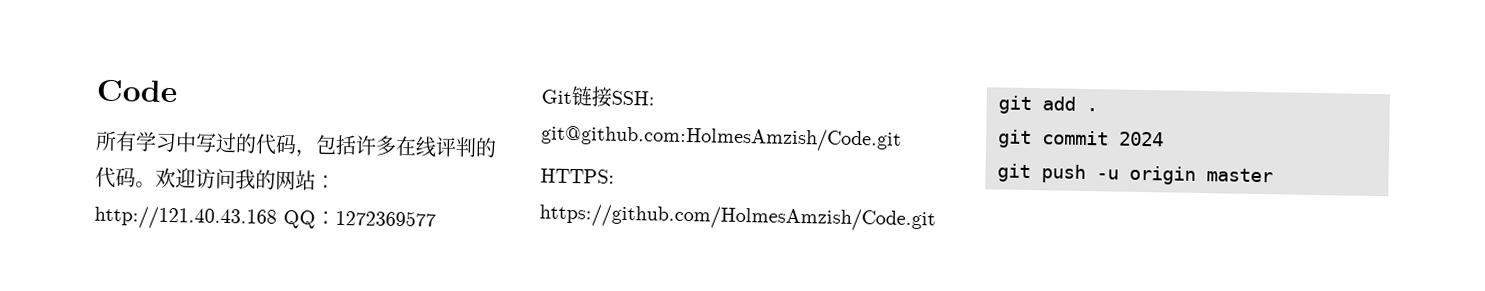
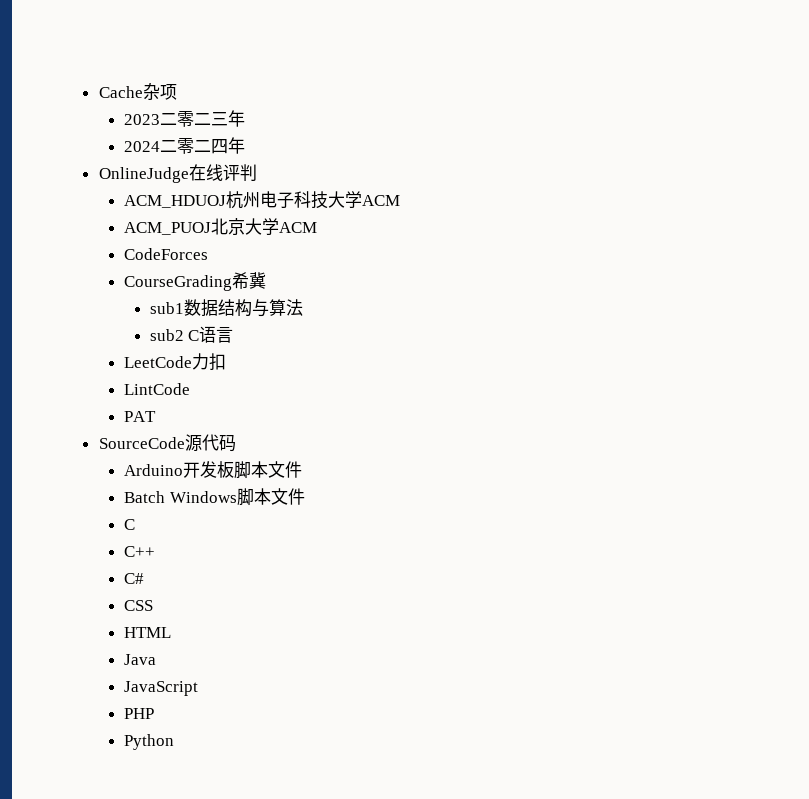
[96,79,178,103] [95,130,497,158] [95,166,336,191] [94,205,436,231] [541,86,655,108] [540,124,902,153] [540,168,615,184] [539,203,936,233] [998,95,1098,115] [998,129,1164,149] [997,163,1273,185] Code // 所有学习中写过的代码，包括许多在线评判的代码。欢迎访问我的网站：http://121.40.43.168 QQ：1272369577 // Git链接SSH: git@github.com:HolmesAmzish/Code.git // HTTPS: https://github.com/HolmesAmzish/Code.git // git add . // git commit 2024 // git push -u origin master -> [98,83,177,100] [124,110,246,127] [124,137,246,154] [98,164,257,183] [124,191,401,209] [124,218,318,235] [124,248,209,260] [124,272,267,291] [149,299,303,317] [149,326,234,343] [124,353,227,371] [124,383,191,395] [124,411,157,422] [98,434,236,452] [124,461,303,479] [124,488,305,506] [124,519,136,530] [124,546,156,557] [124,573,145,584] [124,600,154,611] [124,627,172,638] [124,654,157,665] [124,681,199,696] [124,708,155,719] [124,734,175,750] Cache杂项 // 2023二零二三年 // 2024二零二四年 // OnlineJudge在线评判 // ACM_HDUOJ杭州电子科技大学ACM // ACM_PUOJ北京大学ACM // CodeForces // CourseGrading希冀 // sub1数据结构与算法 // sub2 C语言 // LeetCode力扣 // LintCode // PAT // SourceCode源代码 // Arduino开发板脚本文件 // Batch Windows脚本文件 // C // C++ // C# // CSS // HTML // Java // JavaScript // PHP // Python

